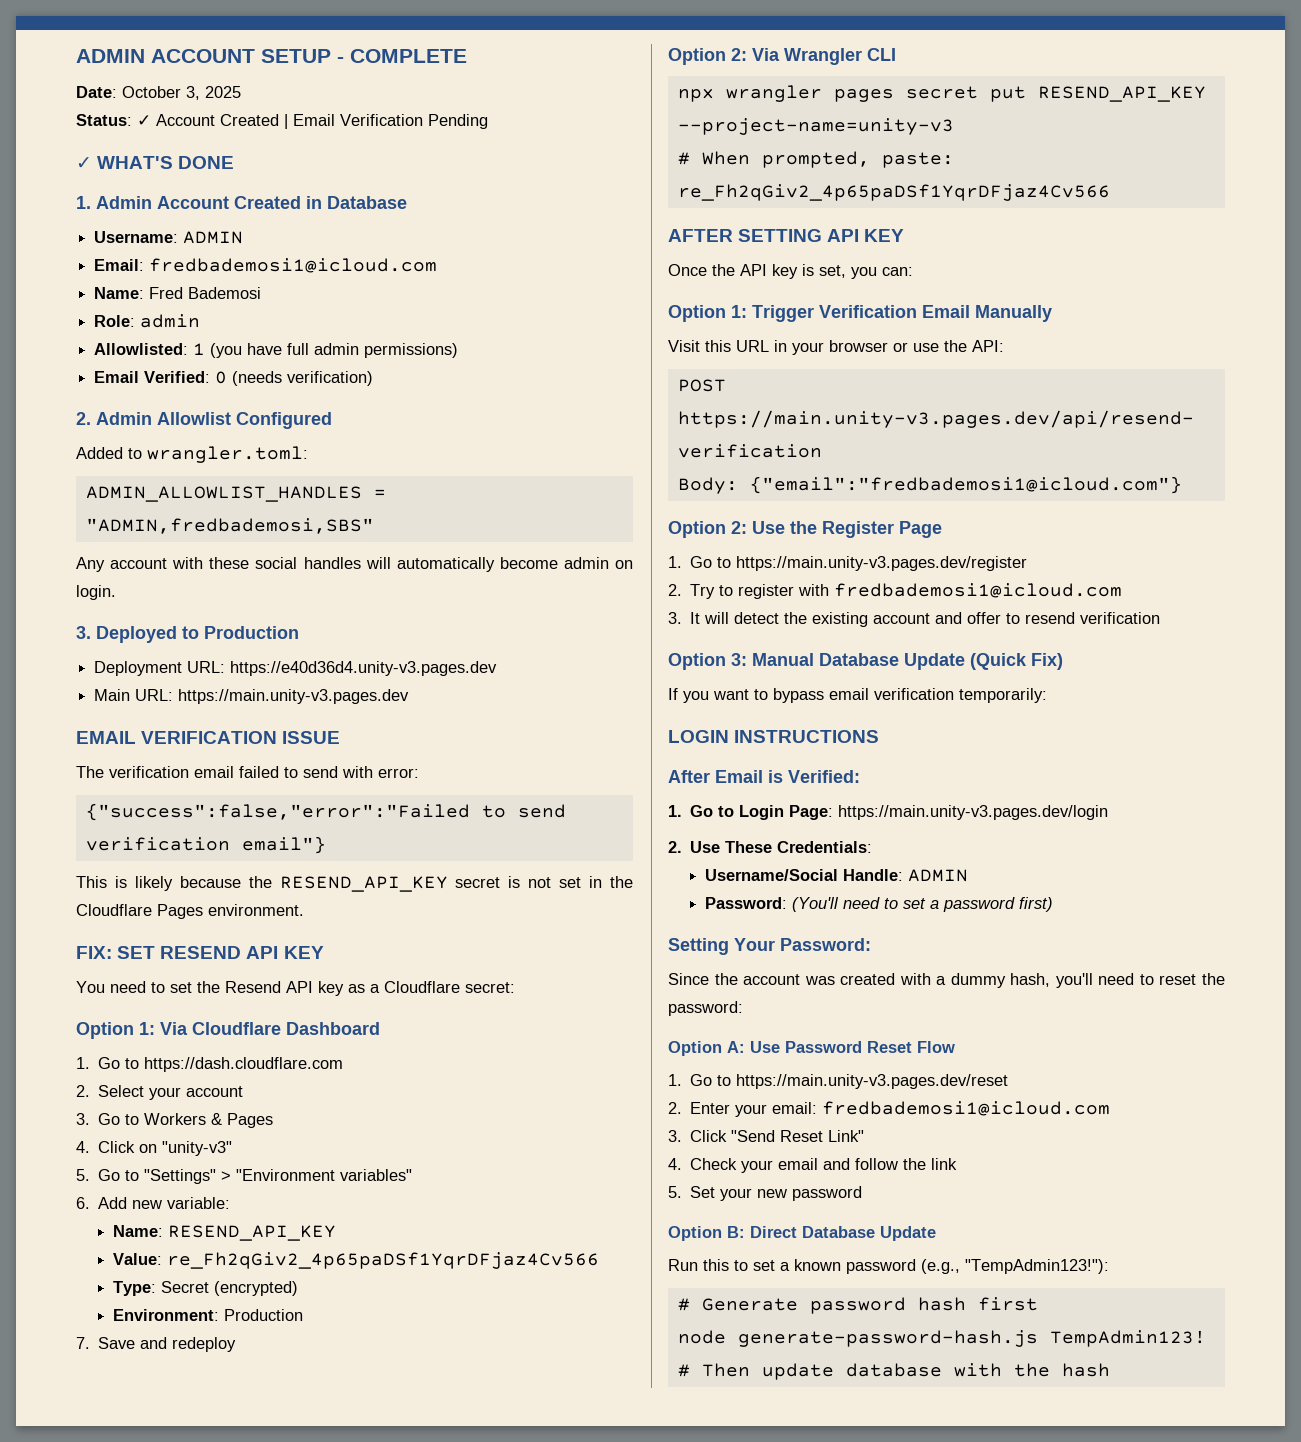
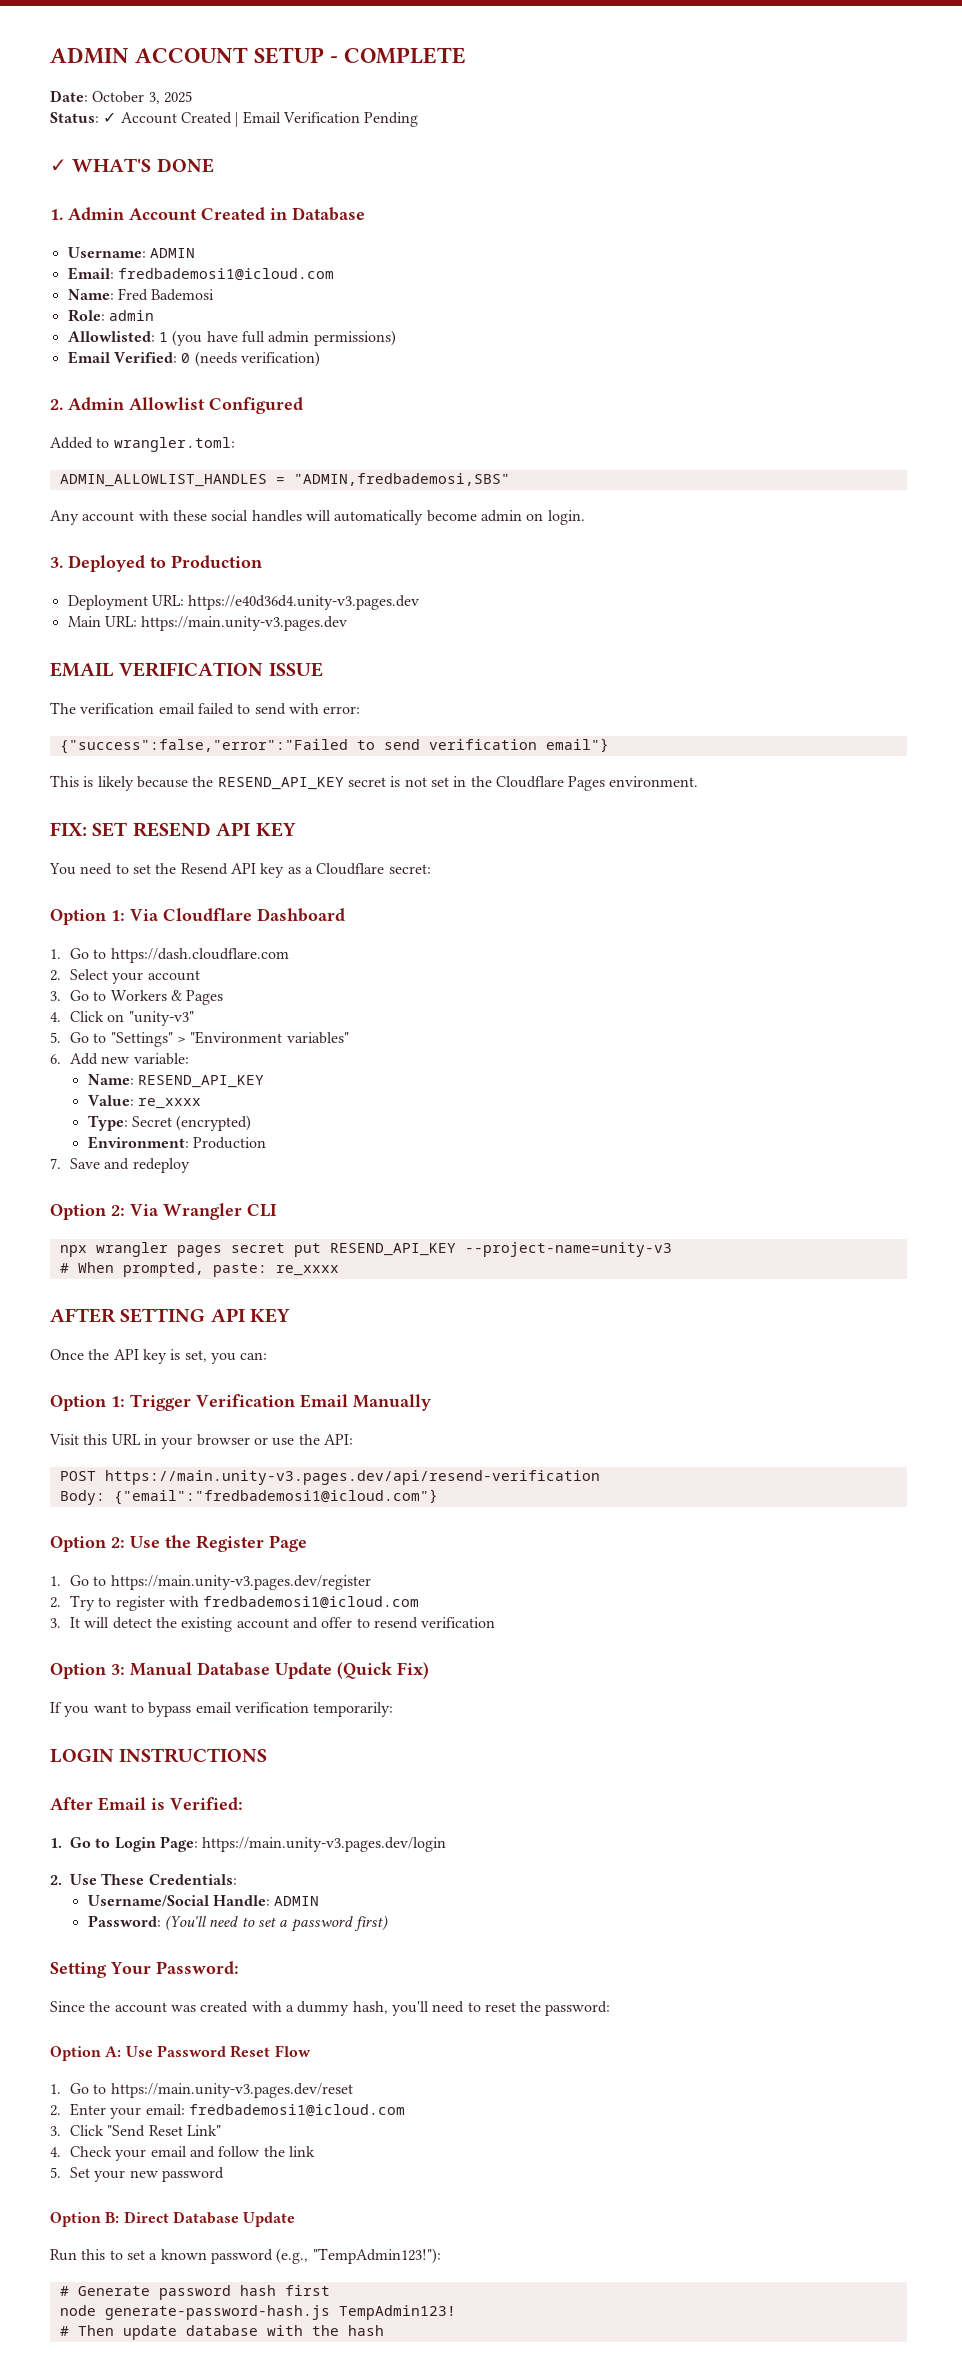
[166,1252,599,1269] re_Fh2qGiv2_4p65paDSf1YqrDFjaz4Cv566 -> [138,1098,202,1109] re_xxxx
[677,184,1110,201] re_Fh2qGiv2_4p65paDSf1YqrDFjaz4Cv566 -> [275,1265,339,1276] re_xxxx

